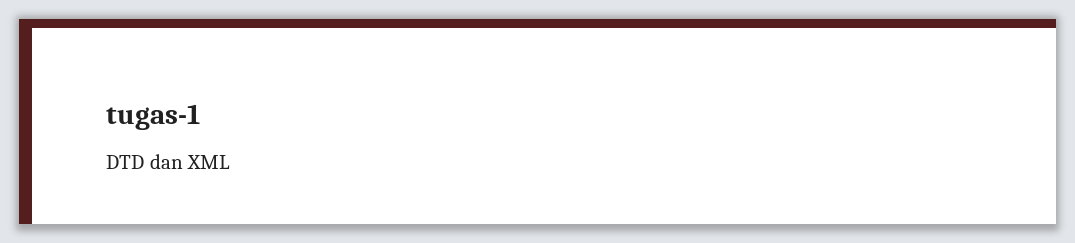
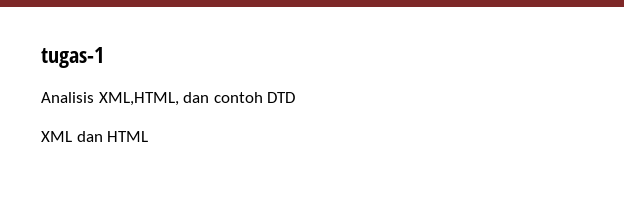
[106,154,231,169] DTD dan XML -> [41,92,296,106] [41,131,149,142] Analisis XML,HTML, dan contoh DTD // XML dan HTML

